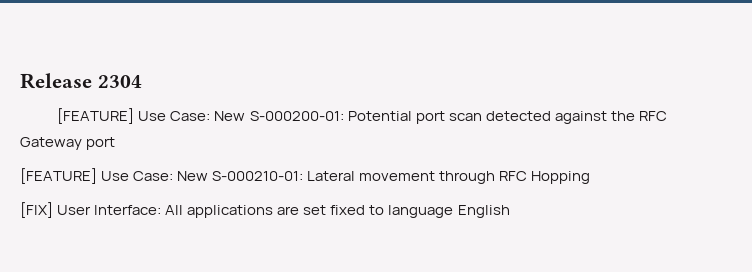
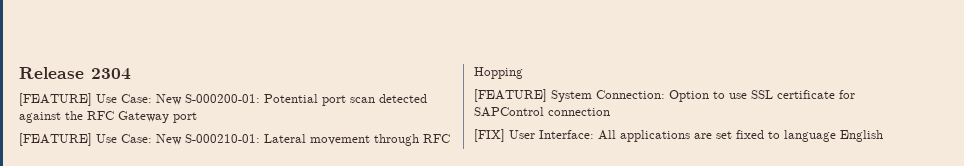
(591, 177) none -> [474,89,855,102] [474,107,610,117] // [FEATURE] System Connection: Option to use SSL certificate for SAPControl connection

